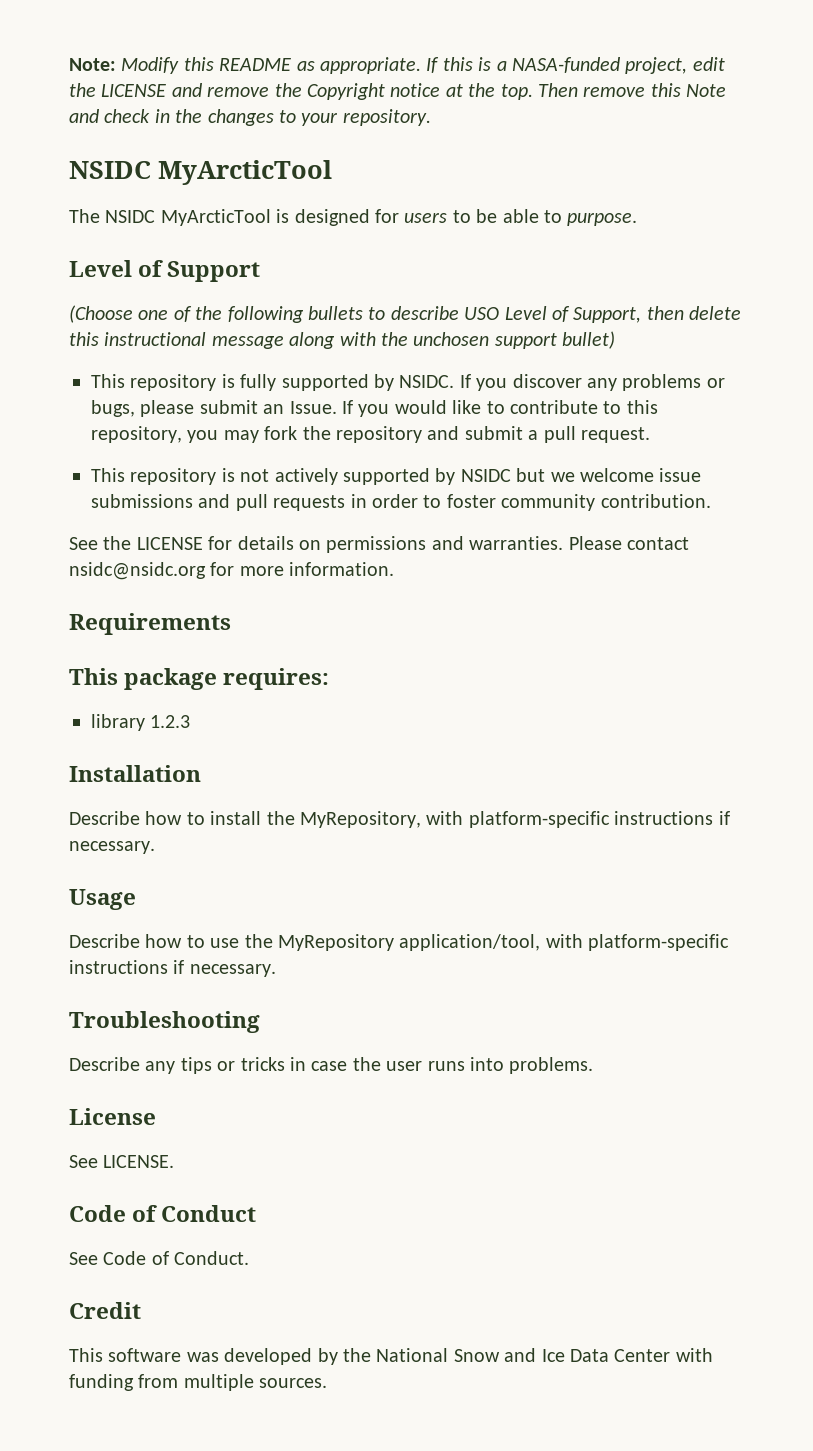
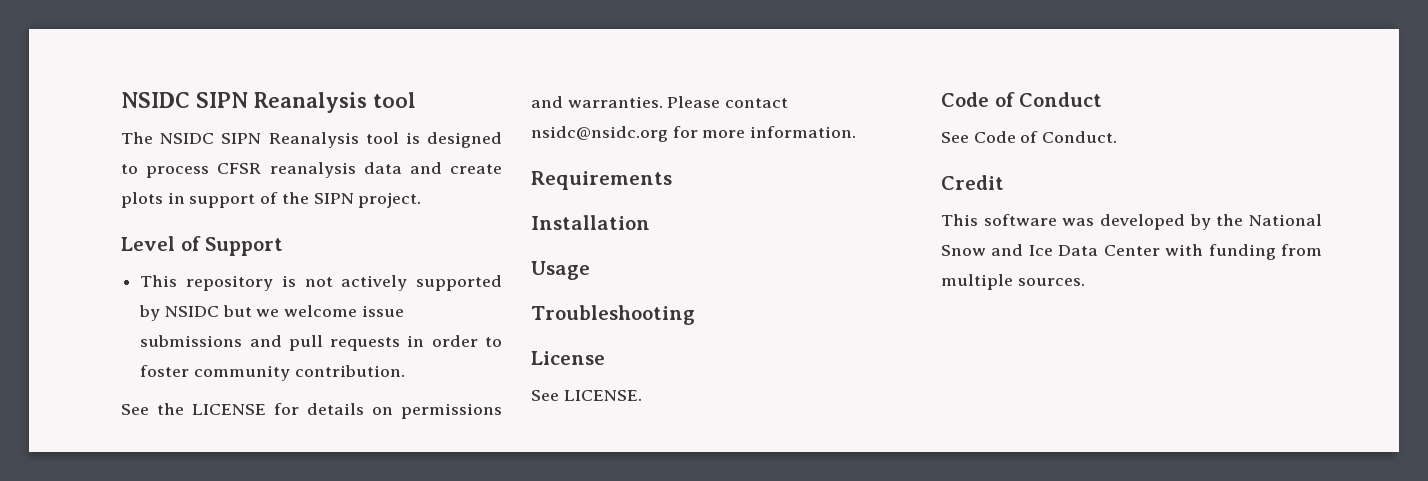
[69,57,725,74] [69,83,727,100] [69,109,431,126] [69,160,332,185] [69,209,638,226] [69,260,261,282] [69,305,742,323] [69,331,616,349] [91,374,725,391] [91,400,658,417] [91,426,650,443] Note: Modify this README as appropriate. If this is a NASA-funded project, edit the LICENSE and remove the Copyright notice at the top. Then remove this Note and check in the changes to your repository. // NSIDC MyArcticTool // The NSIDC MyArcticTool is designed for users to be able to purpose. // Level of Support // (Choose one of the following bullets to describe USO Level of Support, then delete this instructional message along with the unchosen support bullet) // This repository is fully supported by NSIDC. If you discover any problems or bugs, please submit an Issue. If you would like to contribute to this repository, you may fork the repository and submit a pull request. -> [121,92,416,113] [121,132,502,148] [121,162,502,178] [121,192,422,208] [121,236,284,256] NSIDC SIPN Reanalysis tool // The NSIDC SIPN Reanalysis tool is designed to process CFSR reanalysis data and create plots in support of the SIPN project. // Level of Support
[69,668,330,690] [91,714,191,731] [69,765,201,782] [69,811,730,828] [69,841,155,854] [69,889,136,910] [69,934,730,951] [69,960,276,977] [69,1011,260,1033] [69,1057,594,1074] This package requires: // library 1.2.3 // Installation // Describe how to install the MyRepository, with platform-specific instructions if necessary. // Usage // Describe how to use the MyRepository application/tool, with platform-specific instructions if necessary. // Troubleshooting // Describe any tips or tricks in case the user runs into problems. -> [531,215,650,230] [531,261,590,280] [531,305,695,325] Installation // Usage // Troubleshooting

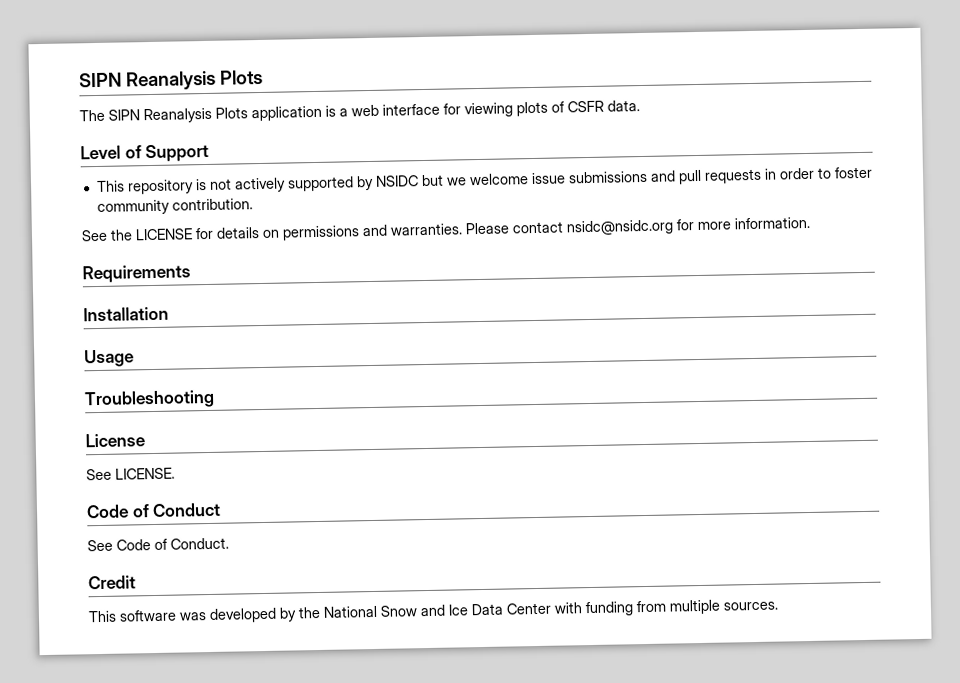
[121,92,416,113] NSIDC SIPN Reanalysis tool -> [79,69,263,91] SIPN Reanalysis Plots
[160,132,502,148] [121,162,502,178] [121,192,422,208] NSIDC SIPN Reanalysis tool is designed to process CFSR reanalysis data and create plots in support of the SIPN project. -> [108,100,640,124] SIPN Reanalysis Plots application is a web interface for viewing plots of CSFR data.

